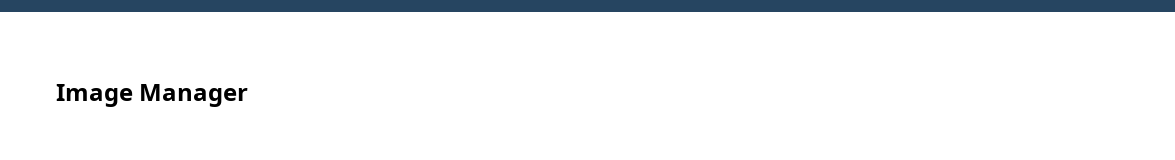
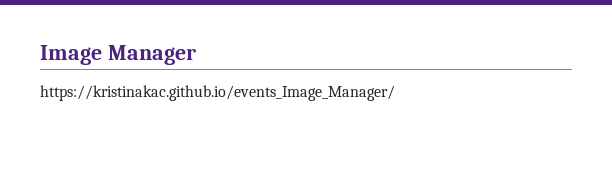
(249, 95) none -> [40,85,395,101] // https://kristinakac.github.io/events_Image_Manager/

